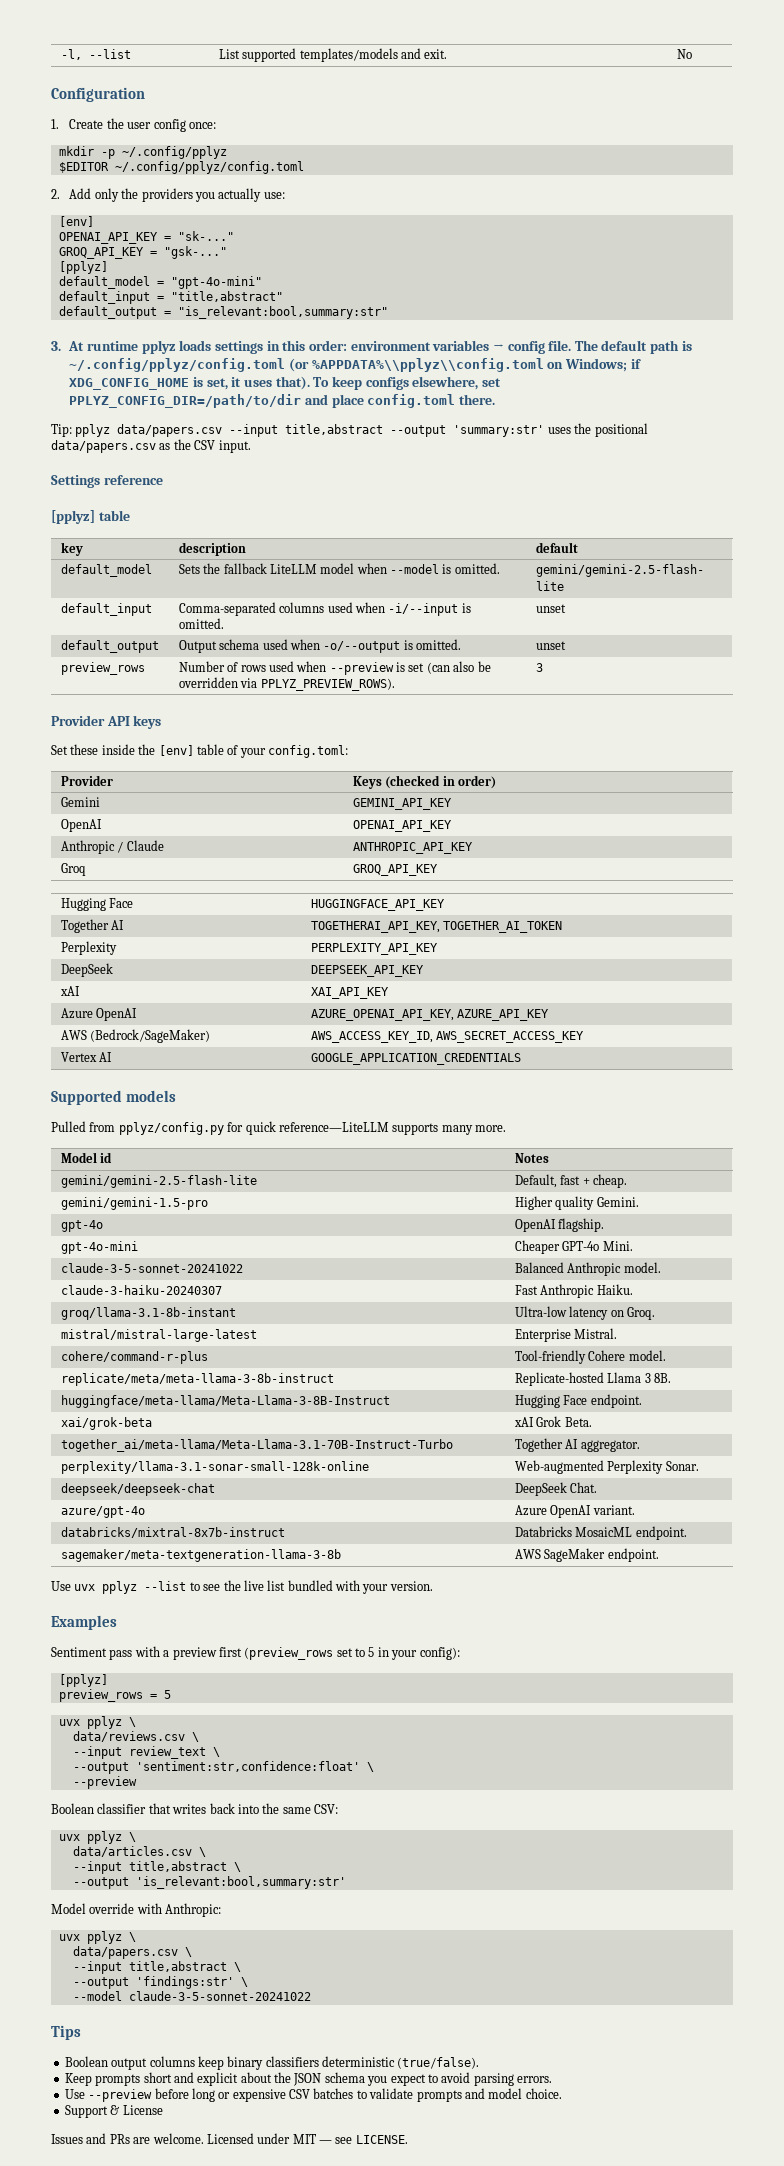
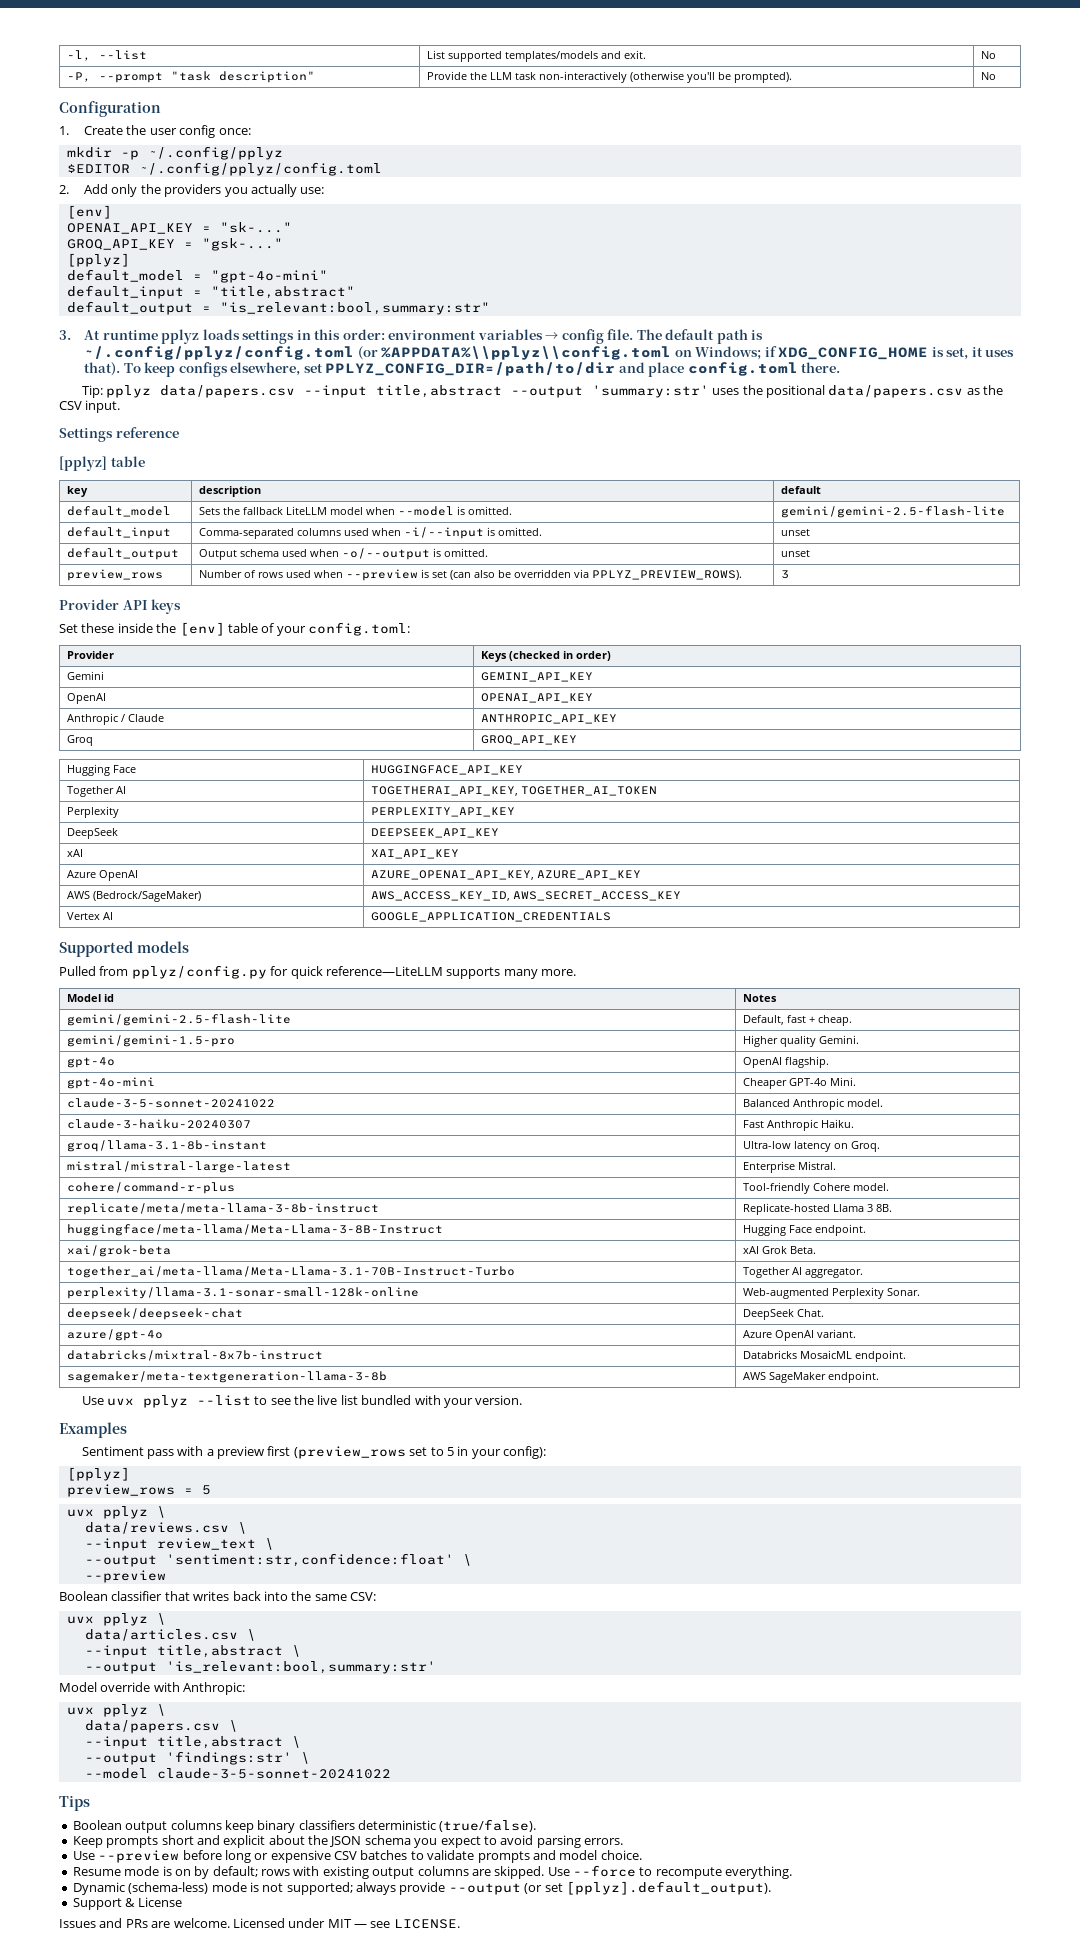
(692, 54) none -> [67,71,316,83] [427,71,793,83] [981,72,997,80] // -P, --prompt "task description" | Provide the LLM task non-interactively (otherwise you'll be prompted). | No
(562, 2093) none -> [72,1865,793,1879] [72,1881,771,1895] // Resume mode is on by default; rows with existing output columns are skipped. Use --force to recompute everything. // Dynamic (schema-less) mode is not supported; always provide --output (or set [pplyz].default_output).

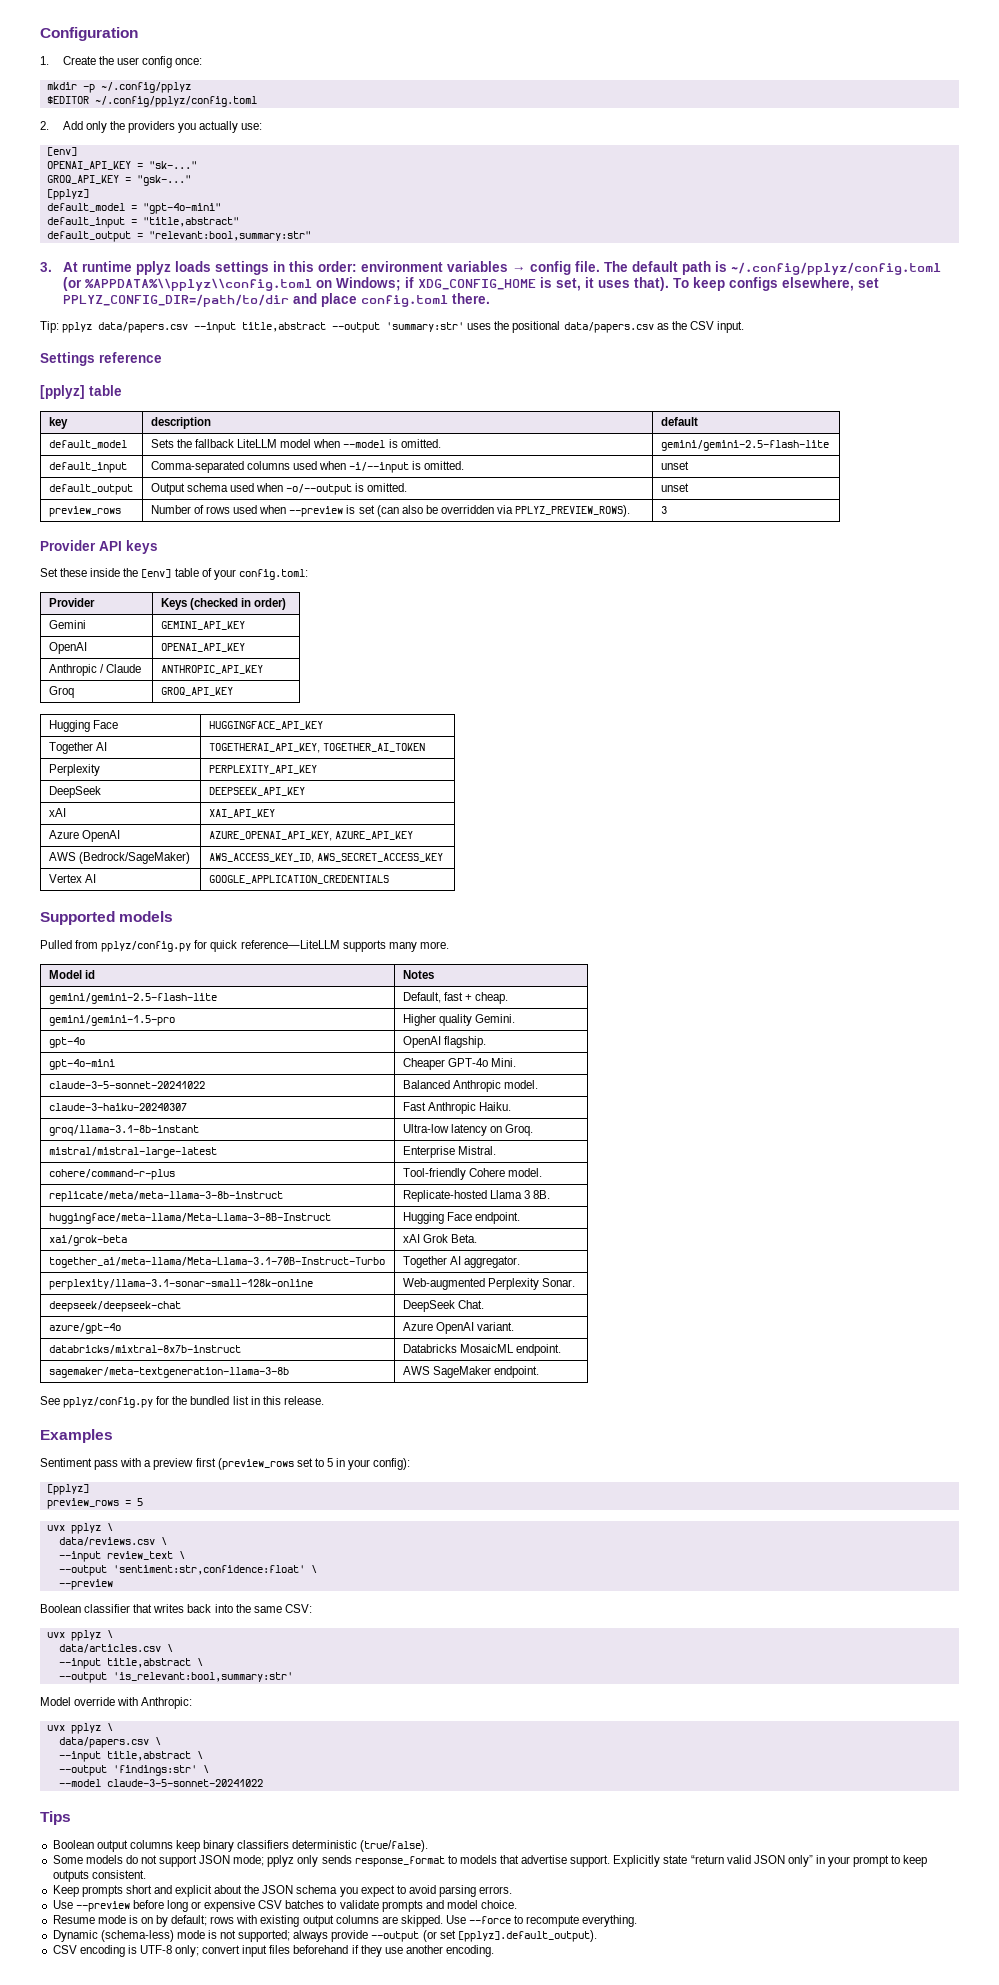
[67,50,148,61] [427,50,647,62] [981,51,997,59] [67,71,316,83] [427,71,793,83] [981,72,997,80] -l, --list | List supported templates/models and exit. | No // -P, --prompt "task description" | Provide the LLM task non-interactively (otherwise you'll be prompted). | No // -> (40, 34) none
[219,302,490,315] "is_relevant:bool,summary:str" -> [148,231,311,241] "relevant:bool,summary:str"
[81,1395,523,1408] Use uvx pplyz --list to see the live list bundled with your version. -> [40,1396,324,1408] See pplyz/config.py for the bundled list in this release.
(537, 1825) none -> [52,1855,928,1867] [52,1870,146,1882] // Some models do not support JSON mode; pplyz only sends response_format to models that advertise support. Explicitly state “return valid JSON only” in your prompt to keep outputs consistent.
[72,1897,182,1910] [59,1918,460,1929] Support & License // Issues and PRs are welcome. Licensed under MIT — see LICENSE. -> [52,1945,495,1957] CSV encoding is UTF-8 only; convert input files beforehand if they use another encoding.

